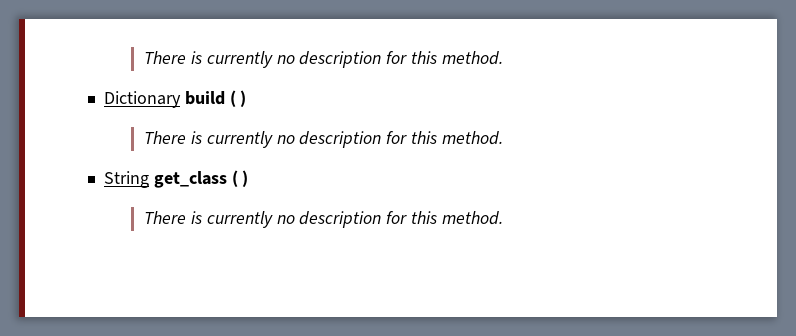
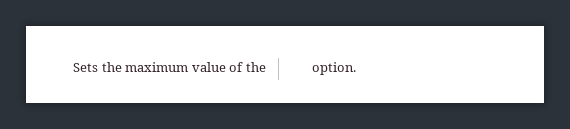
[143,51,503,68] [103,90,247,108] [143,131,503,148] [103,170,249,188] [143,211,503,228] There is currently no description for this method. // Dictionary build ( ) // There is currently no description for this method. // String get_class ( ) // There is currently no description for this method. -> [72,62,356,75] Sets the maximum value of the option.

